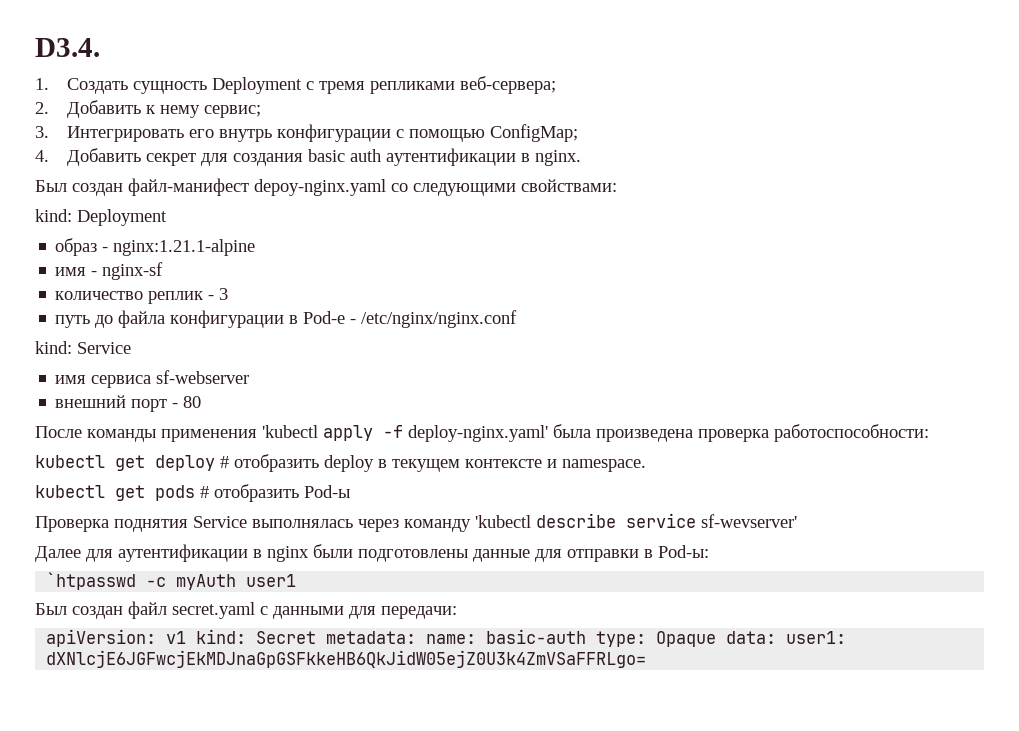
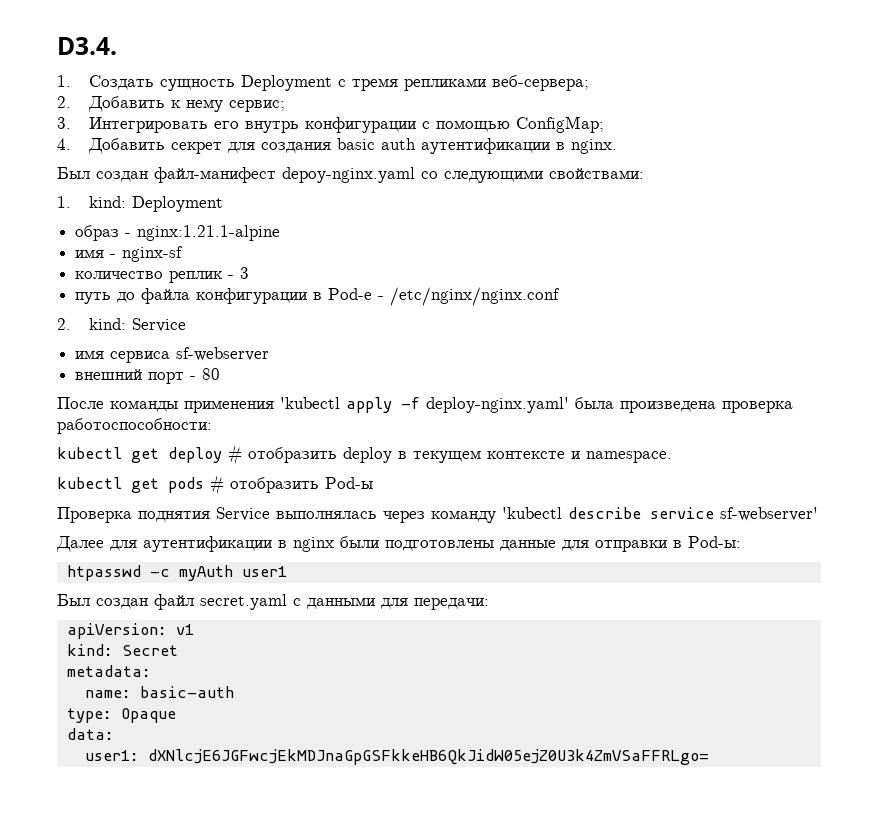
(617, 185) none -> [57,196,71,208] 1.
(518, 319) none -> [57,318,71,330] 2.
[701,514,797,528] sf-wevserver' -> [720,507,818,521] sf-webserver'
[46,572,137,590] `htpasswd -> [66,565,141,581] htpasswd
(187, 637) none -> (194, 629) //
(317, 637) none -> (178, 650) //
(417, 637) none -> (151, 671) //
(587, 636) none -> (234, 692) //
(717, 639) none -> (176, 715) //
(777, 637) none -> (114, 734) //

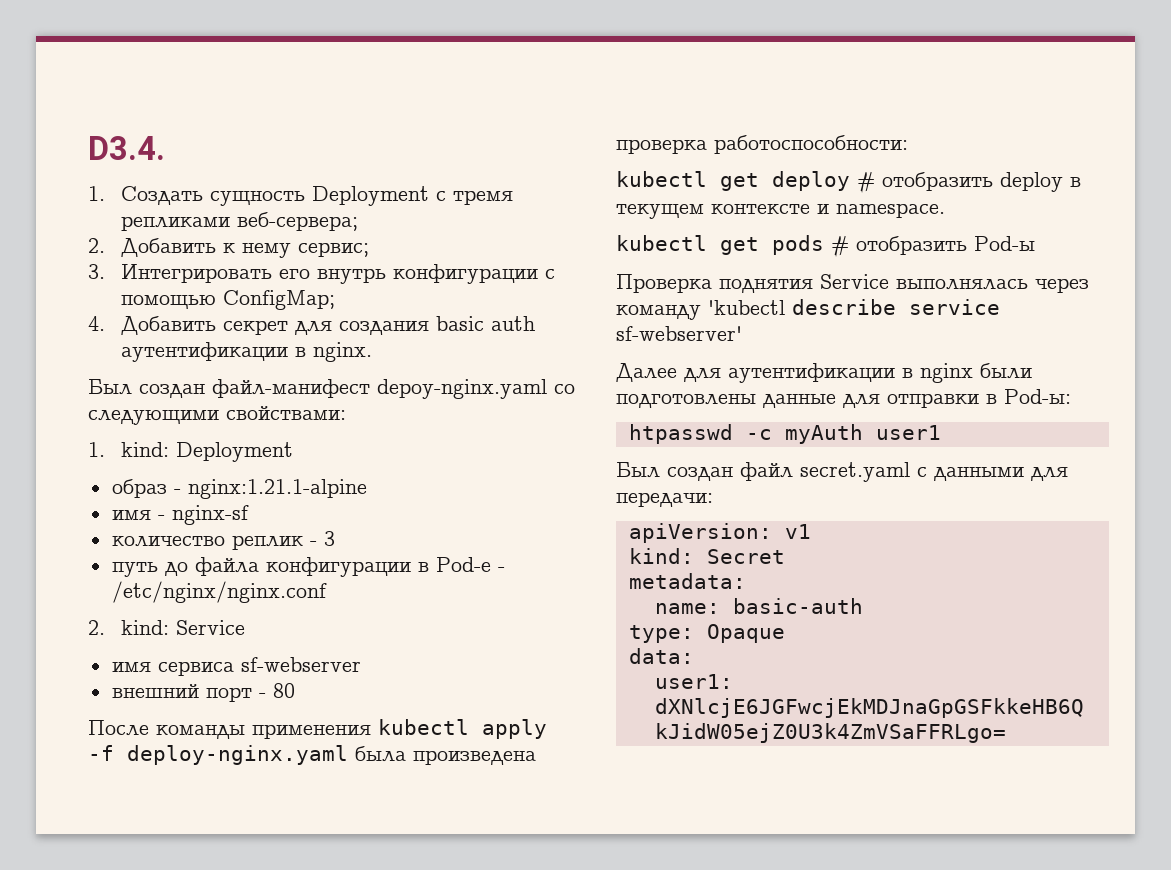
[280,397,340,409] 'kubectl -> [378,719,469,735] kubectl
[426,397,569,413] deploy-nginx.yaml' -> [127,745,348,765] deploy-nginx.yaml

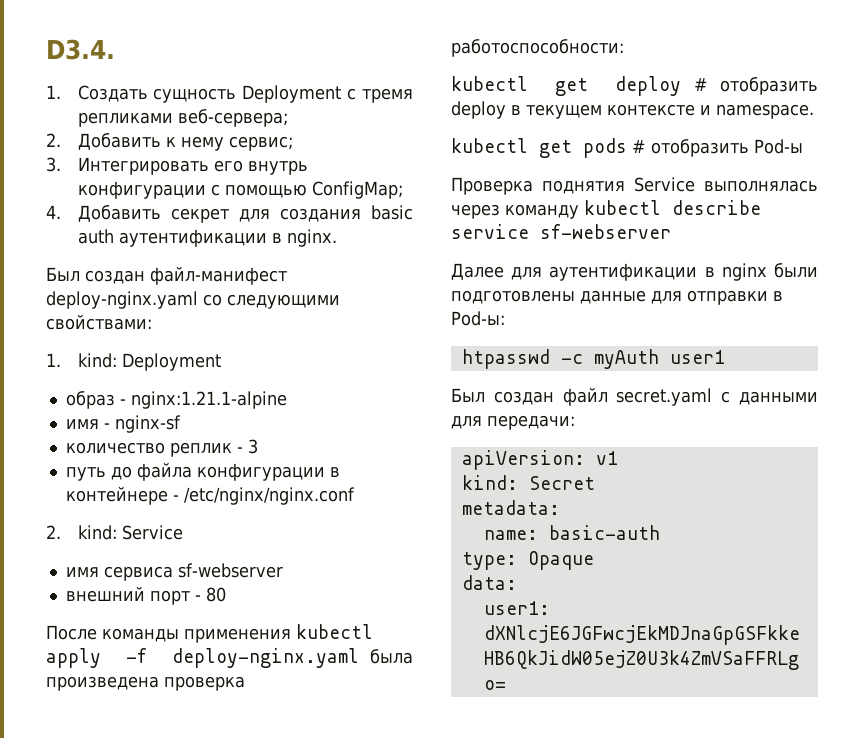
[377,379,547,399] depoy-nginx.yaml -> [46,291,198,309] deploy-nginx.yaml
[435,557,491,572] Pod-е -> [65,486,168,505] контейнере
[708,300,785,315] 'kubectl -> [584,200,661,215] kubectl
[616,326,742,341] sf-webserver' -> [540,224,671,239] sf-webserver

